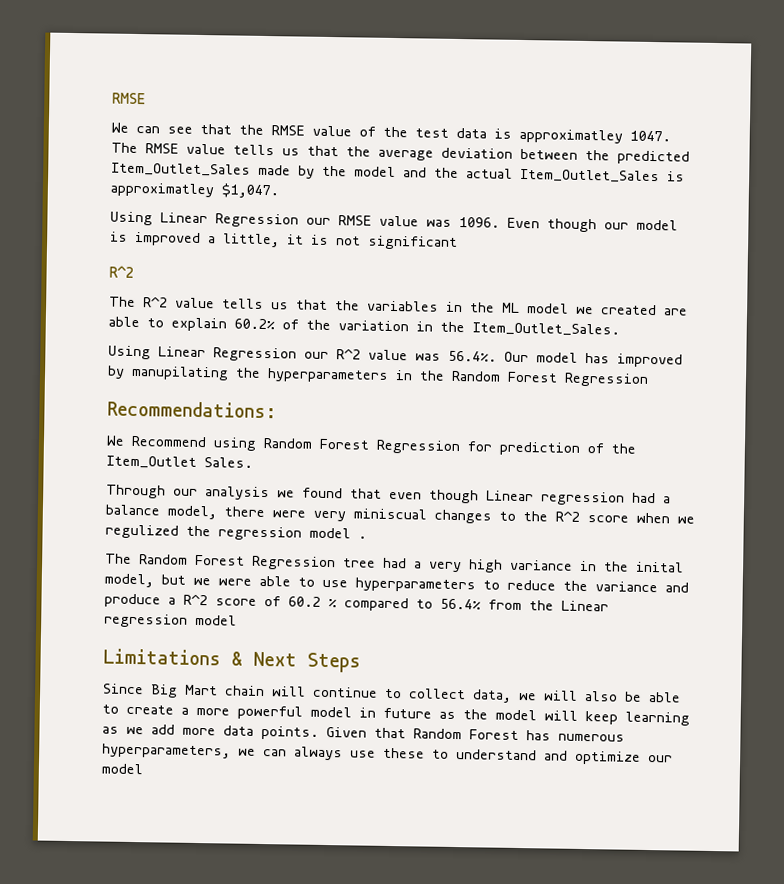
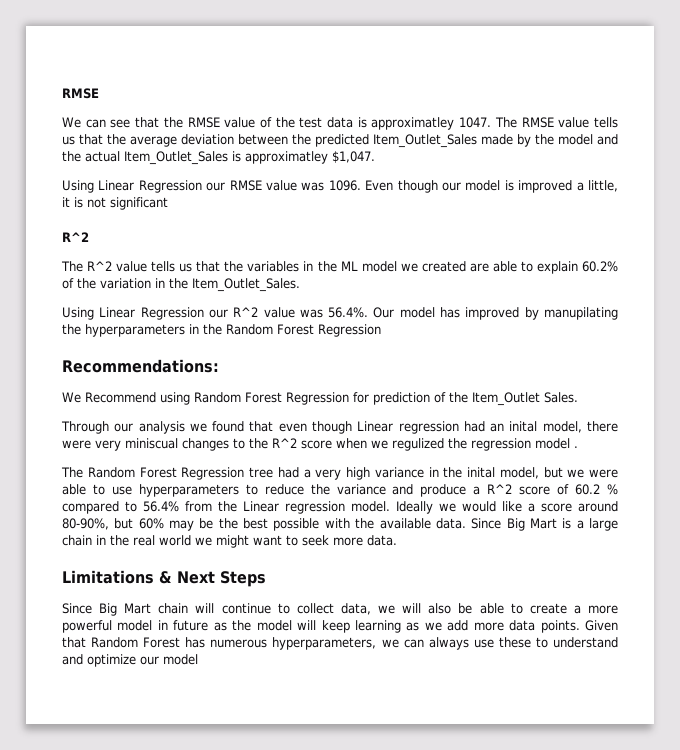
[663,496,671,504] [105,504,160,516] a balance -> [490,421,538,432] an inital
[195,614,237,626] model -> [351,501,618,514] [62,518,619,531] [62,535,397,548] model. Ideally we would like a score around 80-90%, but 60% may be the best possible with the available data. Since Big Mart is a large chain in the real world we might want to seek more data.

